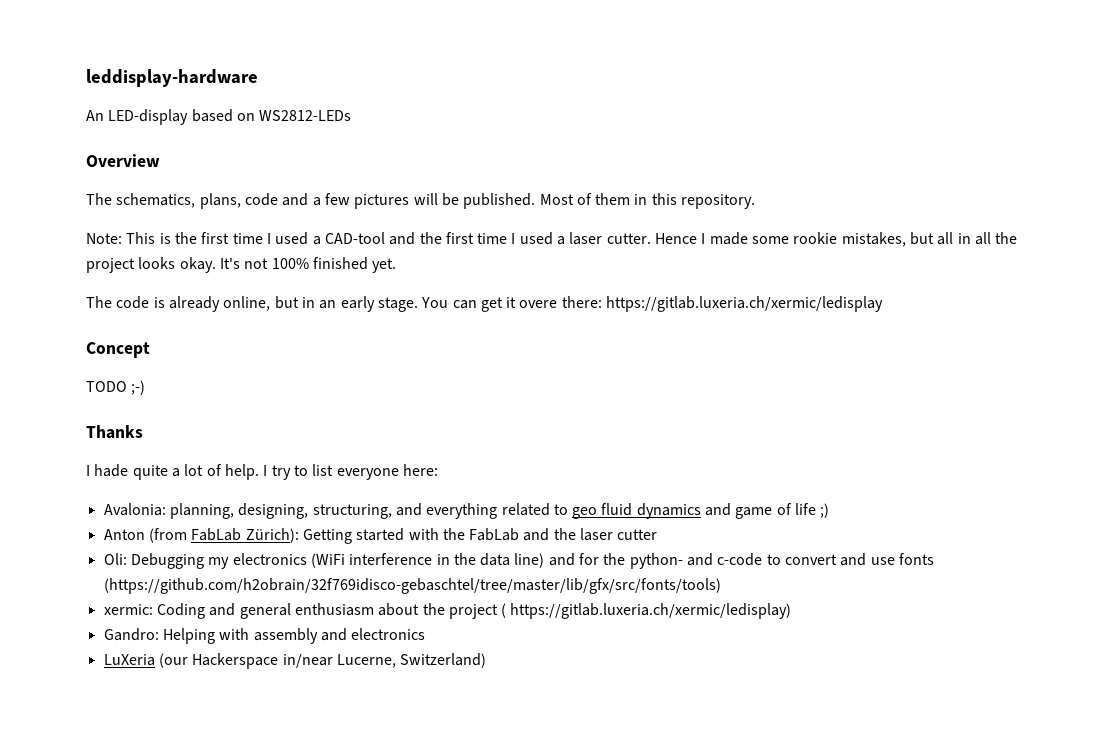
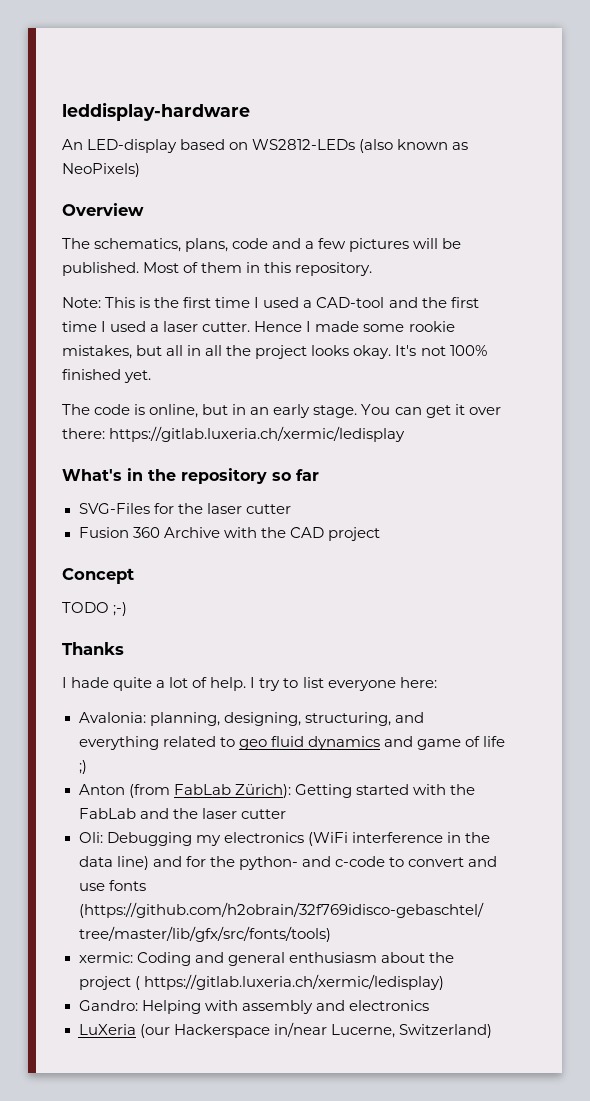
(352, 115) none -> [359,139,469,153] [62,163,140,177] (also known as NeoPixels)
[168,296,220,312] already -> (146, 409) none
[519,300,558,308] overe -> [468,407,501,415] over
(884, 304) none -> [62,468,319,484] [78,503,291,514] [78,527,380,541] // What's in the repository so far // SVG-Files for the laser cutter // Fusion 360 Archive with the CAD project

